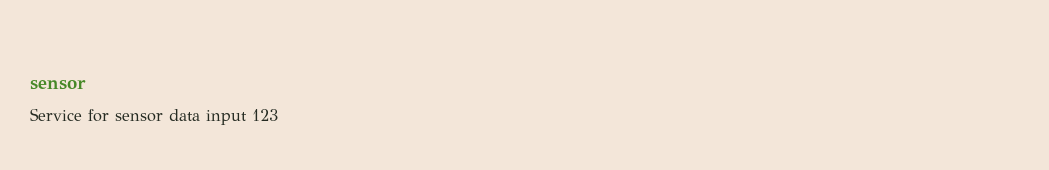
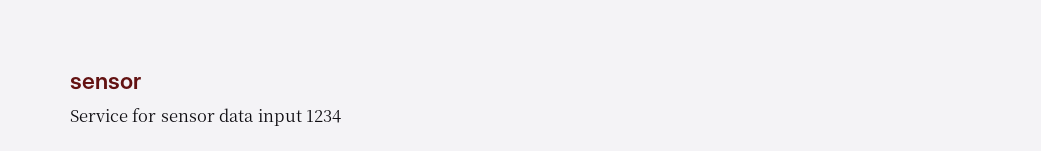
[252,109,278,121] 123 -> [306,110,342,123] 1234

